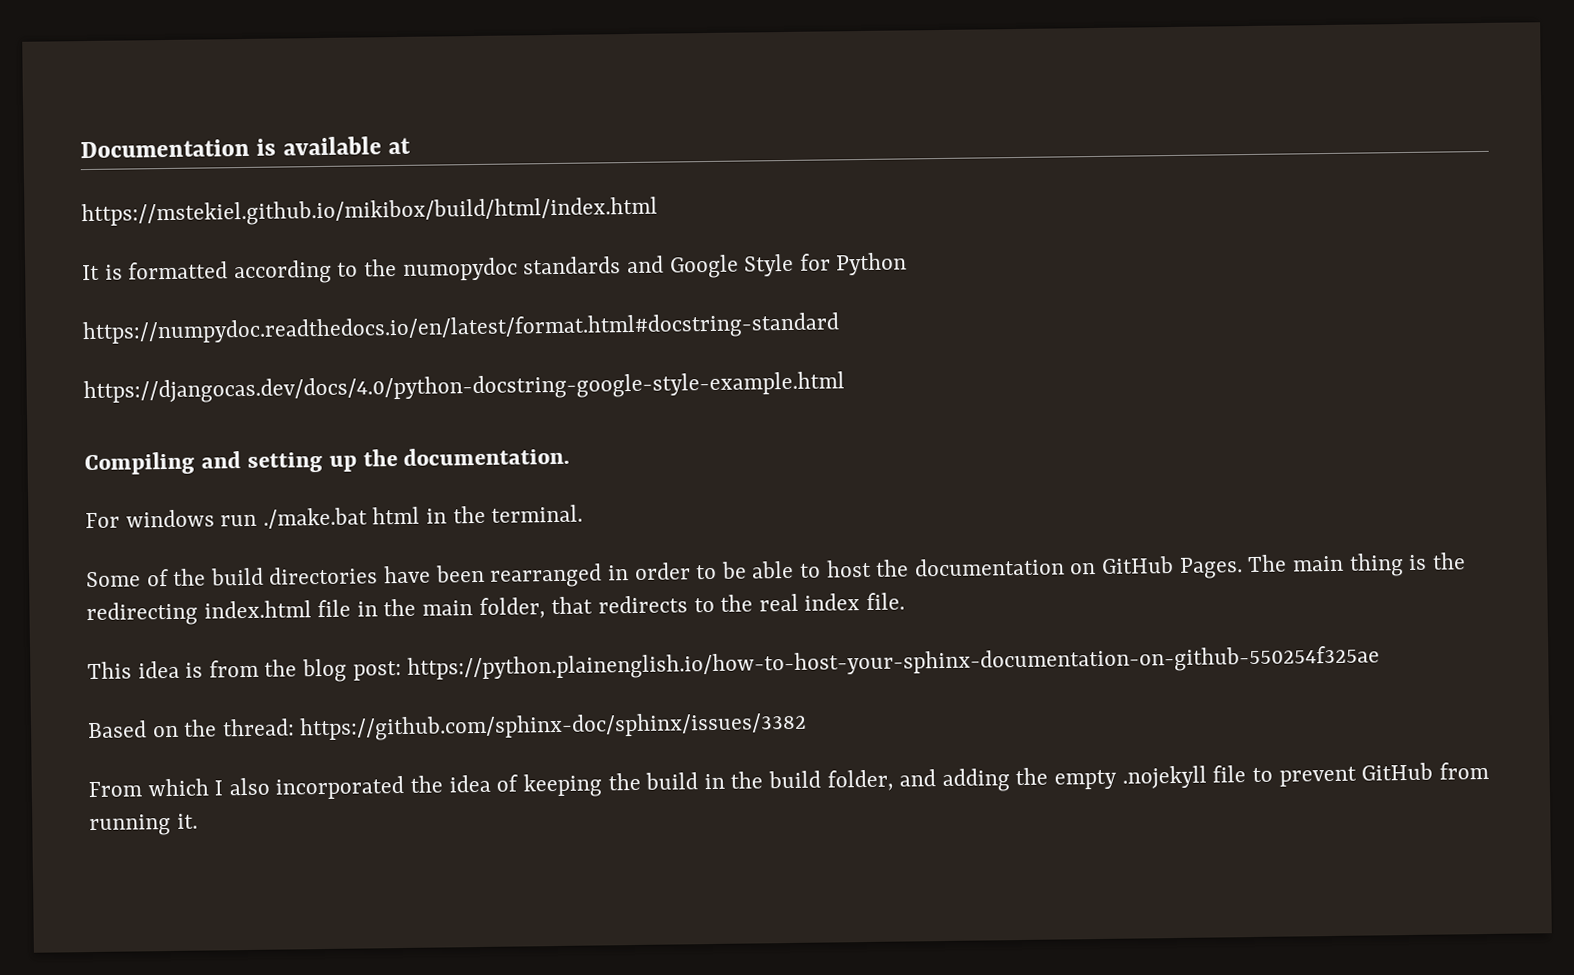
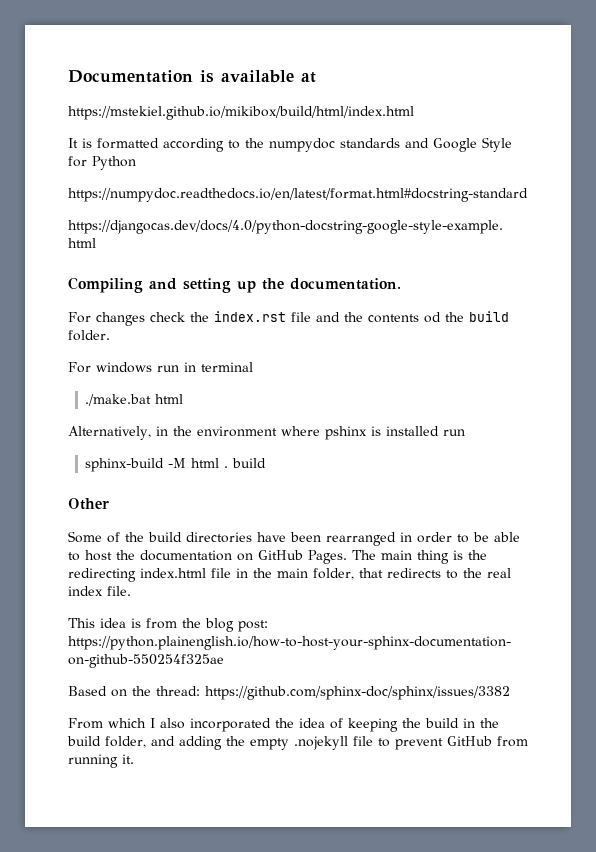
[402,257,518,281] numopydoc -> [269,138,335,152] numpydoc
(571, 456) none -> [68,311,509,326] [68,330,110,341] // For changes check the index.rst file and the contents od the build folder.
(258, 520) none -> [184,362,253,372] in terminal //
[426,504,584,524] in the terminal. -> [68,426,465,440] [85,458,267,472] [68,498,109,510] // Alternatively, in the environment where pshinx is installed run // sphinx-build -M html . build // Other

